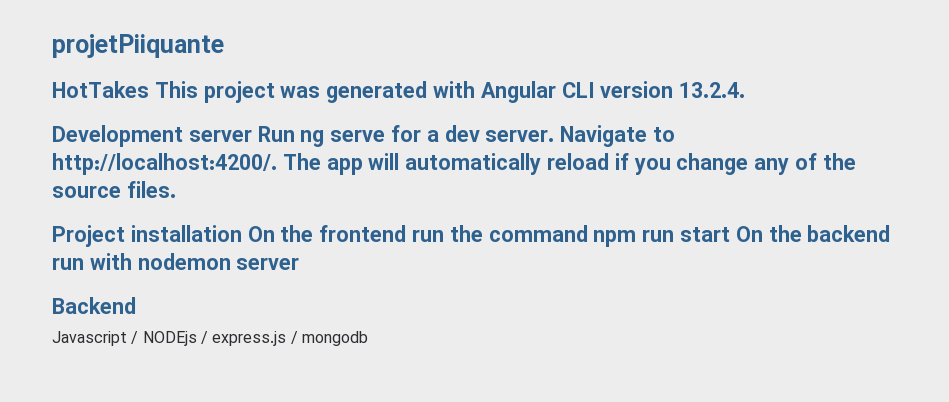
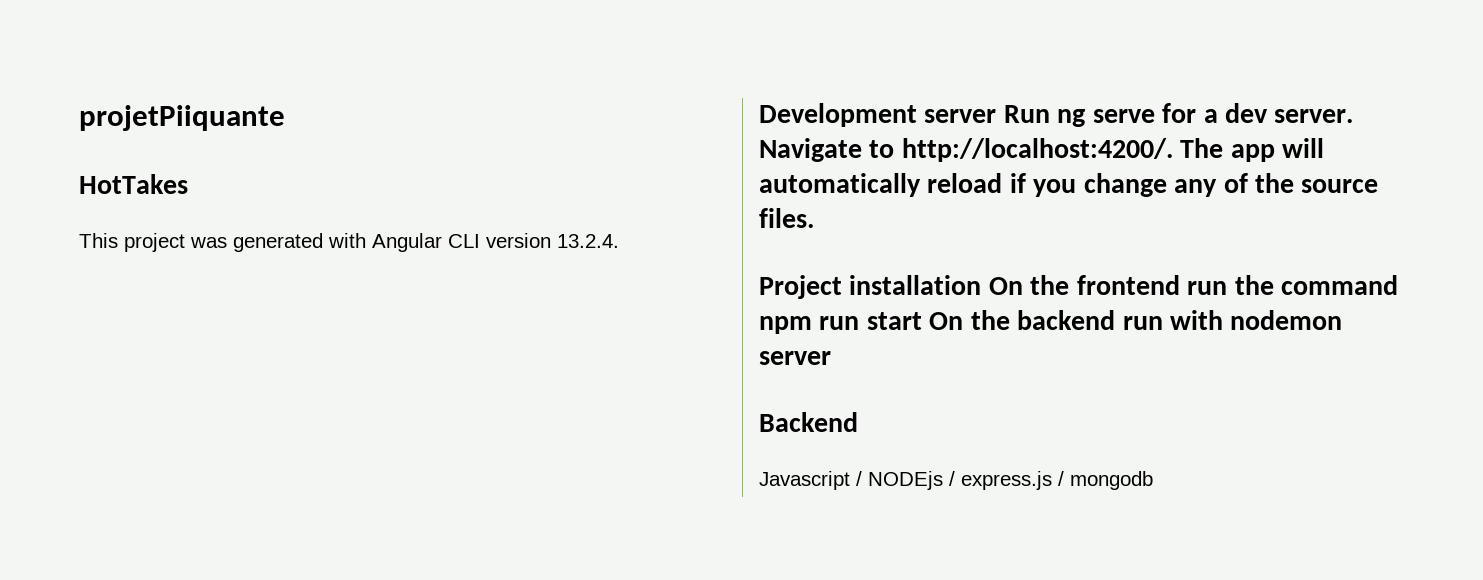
(149, 89) none -> (188, 184) //

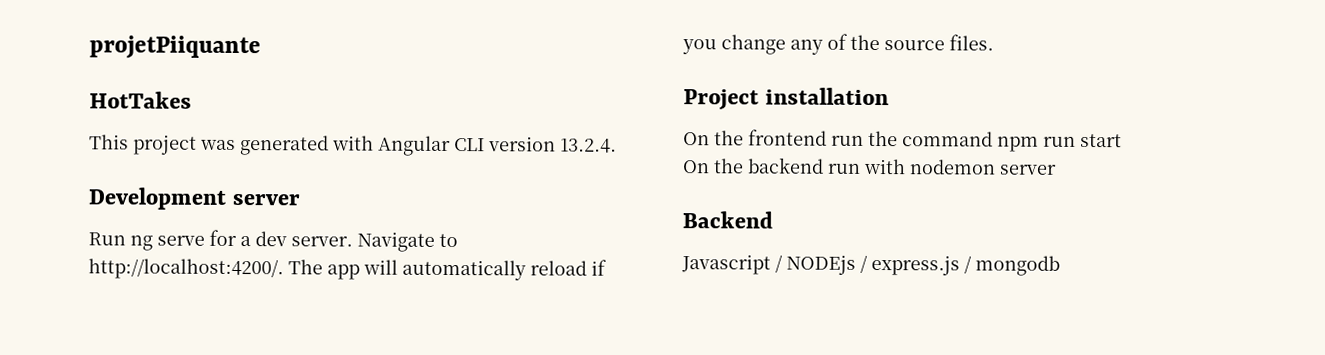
(997, 116) none -> (300, 199) //
(982, 285) none -> (889, 96) //
(922, 321) none -> (1122, 140) //

